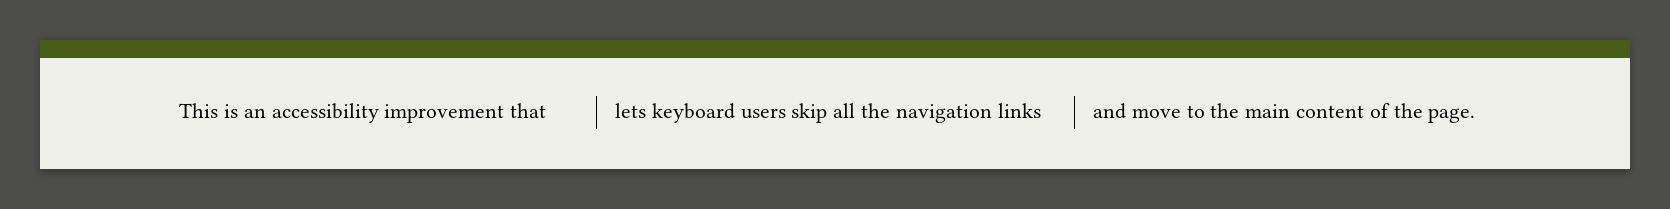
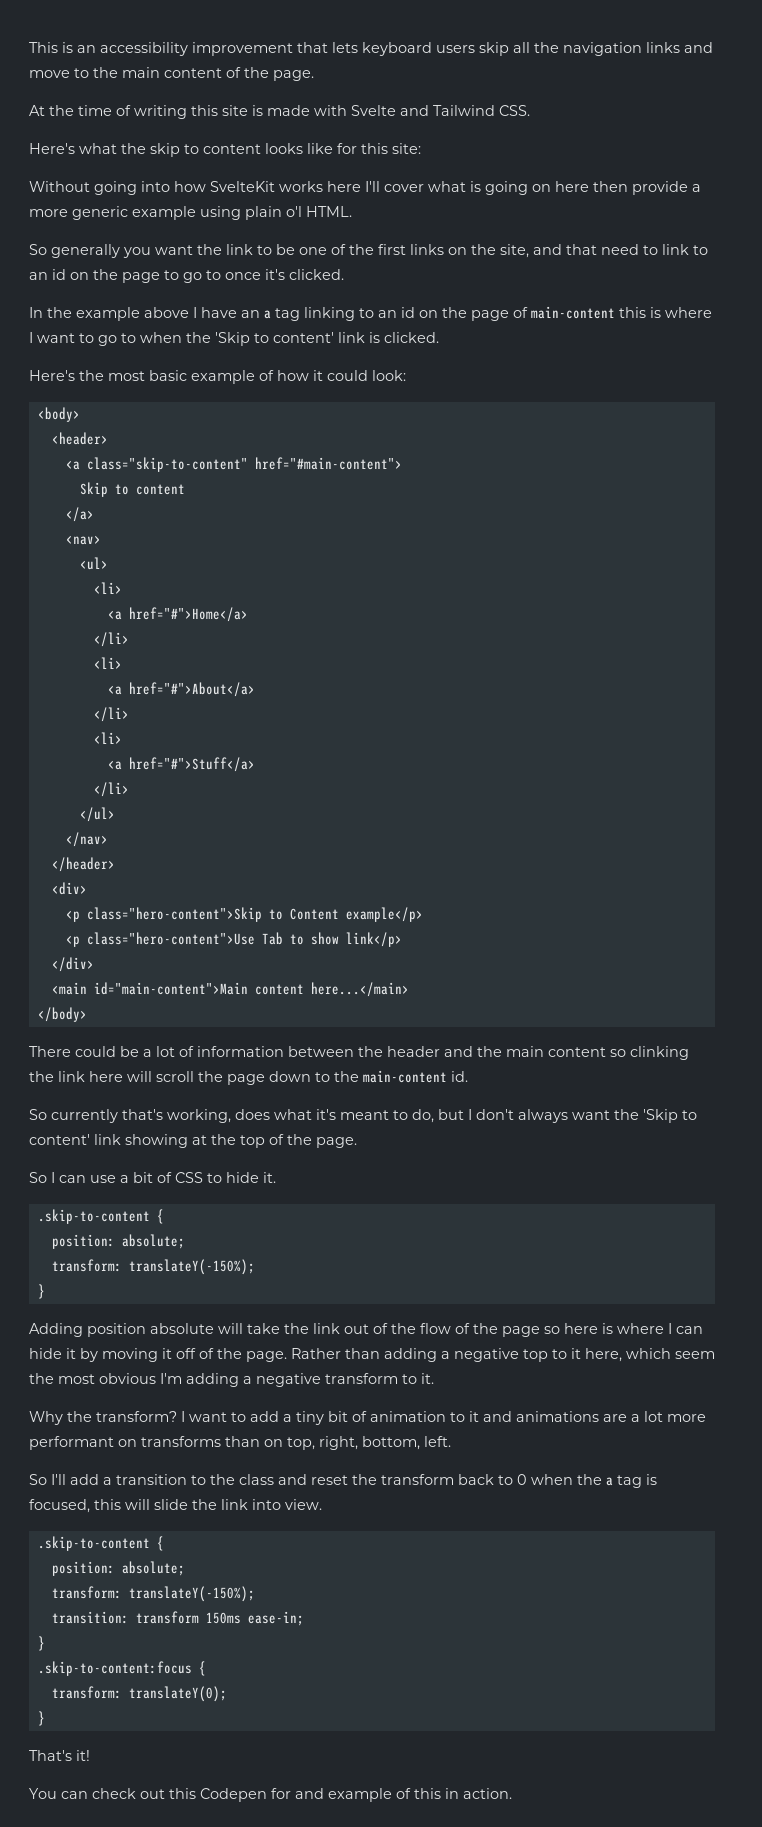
(1476, 115) none -> [29,105,530,119] [29,143,421,157] [29,181,701,195] [29,206,352,220] [29,244,708,258] [29,269,344,283] [29,306,712,321] [29,332,439,346] [29,370,406,384] [37,407,80,422] [51,432,108,445] [65,457,402,472] [79,482,185,497] [65,507,94,522] [65,535,101,545] [79,557,108,570] [93,582,122,594] [107,607,248,622] [93,632,129,647] [93,657,122,669] [107,682,255,697] [93,707,129,722] [93,732,122,744] [107,757,255,772] [93,782,129,797] [79,807,115,822] [65,832,108,847] [51,857,115,872] [51,882,87,895] [65,907,423,922] [65,932,402,947] [51,957,94,972] [51,982,409,997] [37,1007,87,1022] [29,1046,689,1060] [29,1070,468,1085] [29,1109,697,1123] [29,1134,357,1148] [29,1172,276,1183] [37,1209,164,1224] [51,1234,185,1249] [51,1259,255,1275] [37,1284,45,1299] [29,1323,703,1337] [29,1348,715,1362] [29,1373,434,1387] [29,1411,706,1425] [29,1436,451,1450] [29,1474,657,1488] [29,1499,322,1513] [37,1536,164,1551] [51,1561,185,1576] [51,1586,255,1602] [51,1611,304,1626] [37,1636,45,1651] [37,1661,206,1676] [51,1686,227,1702] [37,1711,45,1726] [29,1750,90,1761] [29,1788,512,1802] // At the time of writing this site is made with Svelte and Tailwind CSS. // Here's what the skip to content looks like for this site: // Without going into how SvelteKit works here I'll cover what is going on here then provide a more generic example using plain o'l HTML. // So generally you want the link to be one of the first links on the site, and that need to link to an id on the page to go to once it's clicked. // In the example above I have an a tag linking to an id on the page of main-content this is where I want to go to when the 'Skip to content' link is clicked. // Here's the most basic example of how it could look: // <body> // <header> // <a class="skip-to-content" href="#main-content"> // Skip to content // </a> // <nav> // <ul> // <li> // <a href="#">Home</a> // </li> // <li> // <a href="#">About</a> // </li> // <li> // <a href="#">Stuff</a> // </li> // </ul> // </nav> // </header> // <div> // <p class="hero-content">Skip to Content example</p> // <p class="hero-content">Use Tab to show link</p> // </div> // <main id="main-content">Main content here...</main> // </body> // There could be a lot of information between the header and the main content so clinking the link here will scroll the page down to the main-content id. // So currently that's working, does what it's meant to do, but I don't always want the 'Skip to content' link showing at the top of the page. // So I can use a bit of CSS to hide it. // .skip-to-content { // position: absolute; // transform: translateY(-150%); // } // Adding position absolute will take the link out of the flow of the page so here is where I can hide it by moving it off of the page. Rather than adding a negative top to it here, which seem the most obvious I'm adding a negative transform to it. // Why the transform? I want to add a tiny bit of animation to it and animations are a lot more performant on transforms than on top, right, bottom, left. // So I'll add a transition to the class and reset the transform back to 0 when the a tag is focused, this will slide the link into view. // .skip-to-content { // position: absolute; // transform: translateY(-150%); // transition: transform 150ms ease-in; // } // .skip-to-content:focus { // transform: translateY(0); // } // That's it! // You can check out this Codepen for and example of this in action.

